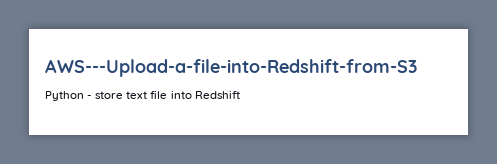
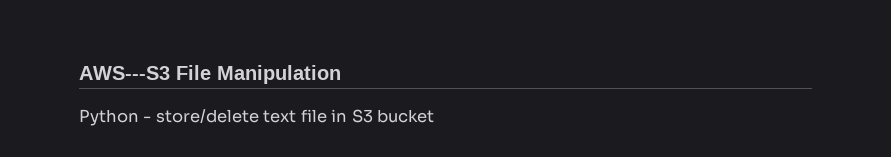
[45,59,417,77] AWS---Upload-a-file-into-Redshift-from-S3 -> [79,65,341,84] AWS---S3 File Manipulation
[95,91,124,99] store -> [155,109,259,123] store/delete
[170,91,240,99] into Redshift -> [331,109,435,123] in S3 bucket

